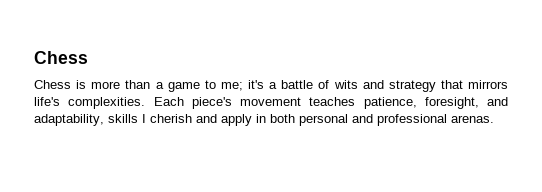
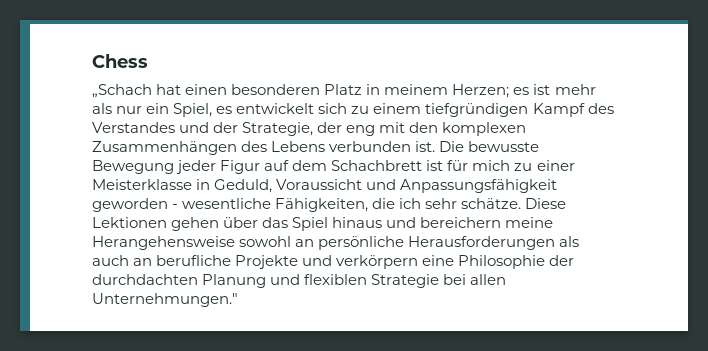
[34,80,508,92] [34,97,508,109] [34,114,494,126] Chess is more than a game to me; it's a battle of wits and strategy that mirrors life's complexities. Each piece's movement teaches patience, foresight, and adaptability, skills I cherish and apply in both personal and professional arenas. -> [92,84,596,98] [92,103,614,117] [92,122,527,136] [92,141,540,155] [92,160,575,174] [92,179,558,193] [92,198,567,212] [92,217,554,231] [92,236,580,250] [92,255,575,269] [92,274,507,288] [92,293,238,307] „Schach hat einen besonderen Platz in meinem Herzen; es ist mehr als nur ein Spiel, es entwickelt sich zu einem tiefgründigen Kampf des Verstandes und der Strategie, der eng mit den komplexen Zusammenhängen des Lebens verbunden ist. Die bewusste Bewegung jeder Figur auf dem Schachbrett ist für mich zu einer Meisterklasse in Geduld, Voraussicht und Anpassungsfähigkeit geworden - wesentliche Fähigkeiten, die ich sehr schätze. Diese Lektionen gehen über das Spiel hinaus und bereichern meine Herangehensweise sowohl an persönliche Herausforderungen als auch an berufliche Projekte und verkörpern eine Philosophie der durchdachten Planung und flexiblen Strategie bei allen Unternehmungen."

